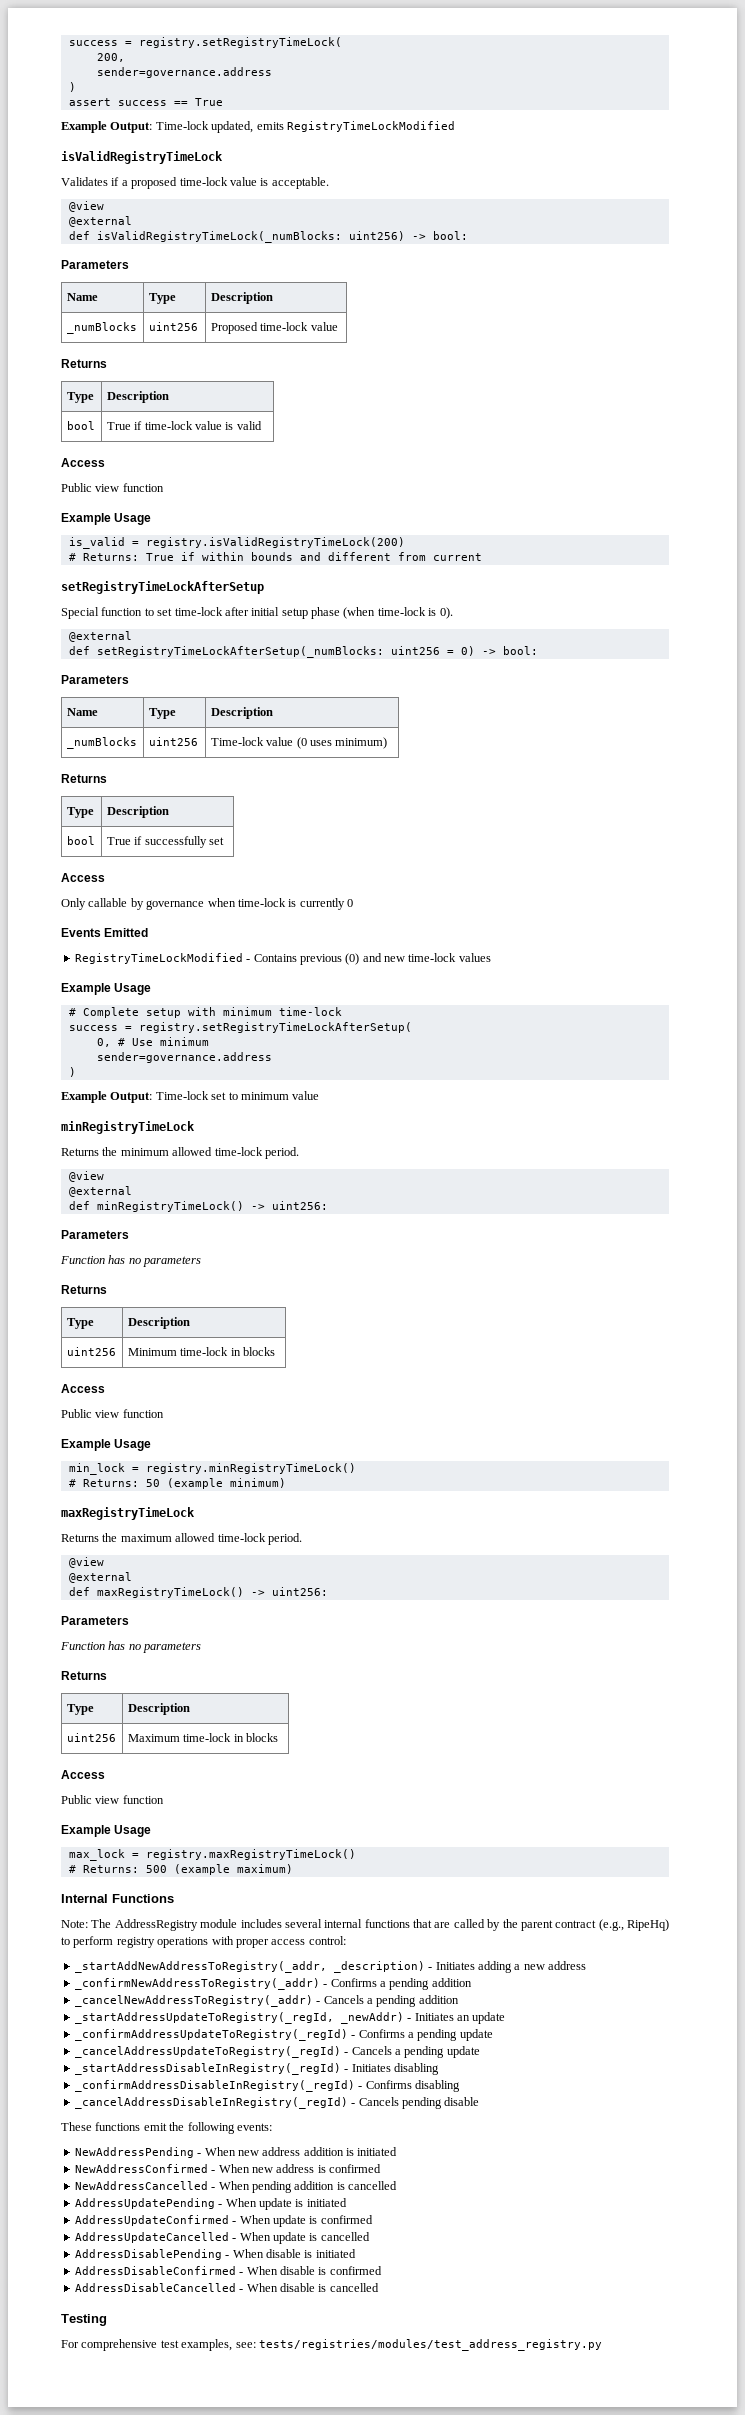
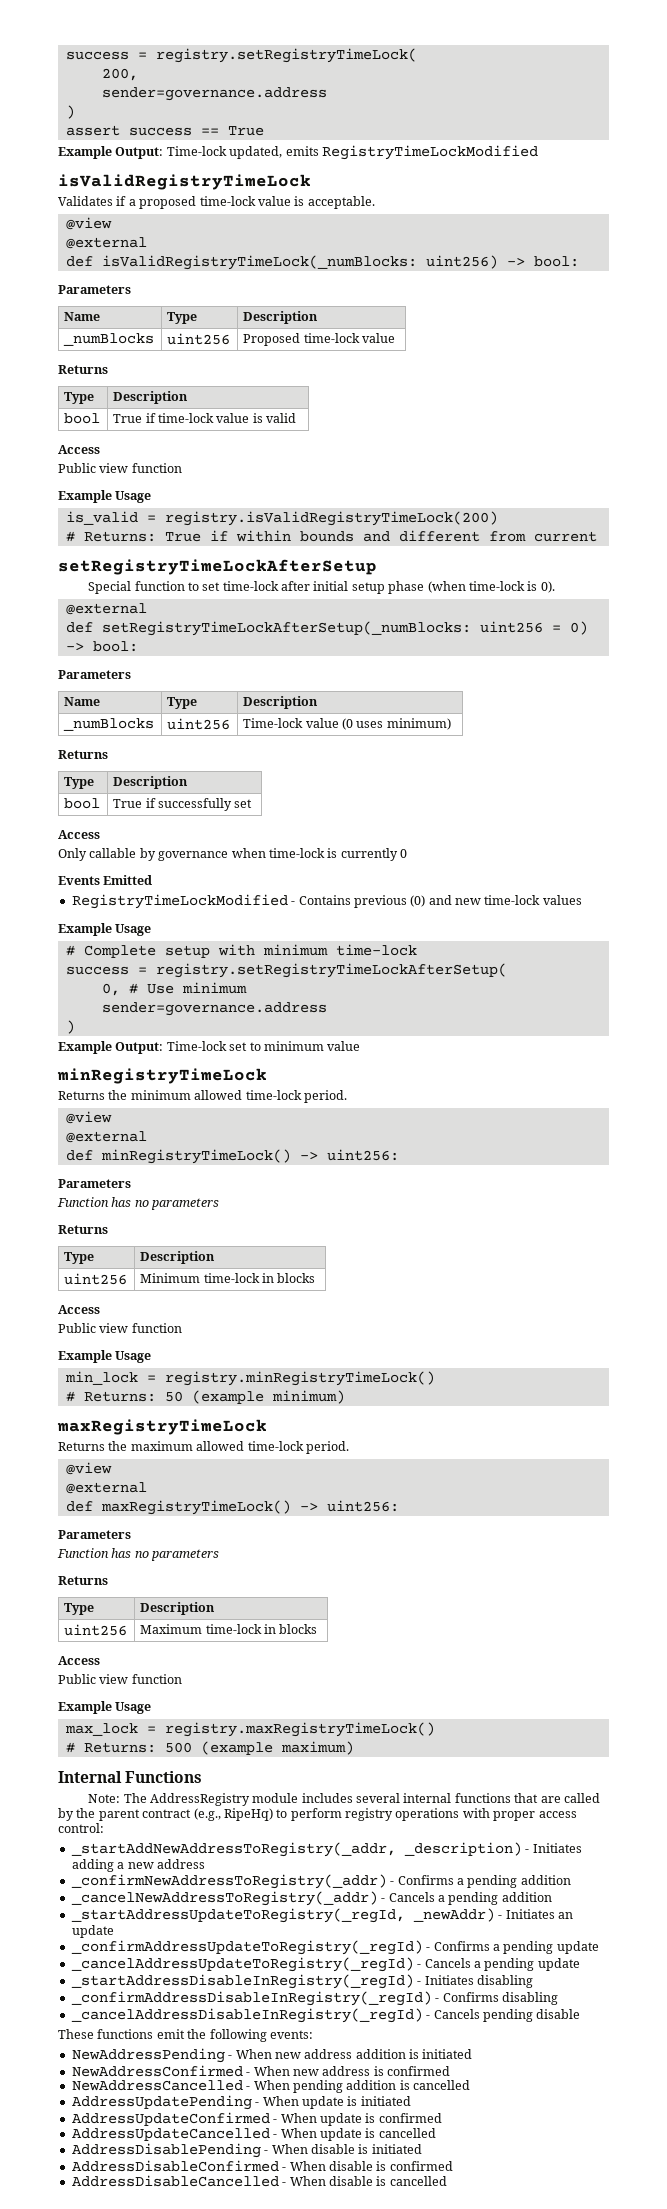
[61,2314,107,2326] [61,2339,602,2351] // Testing // For comprehensive test examples, see: tests/registries/modules/test_address_registry.py -> (447, 2181) none

